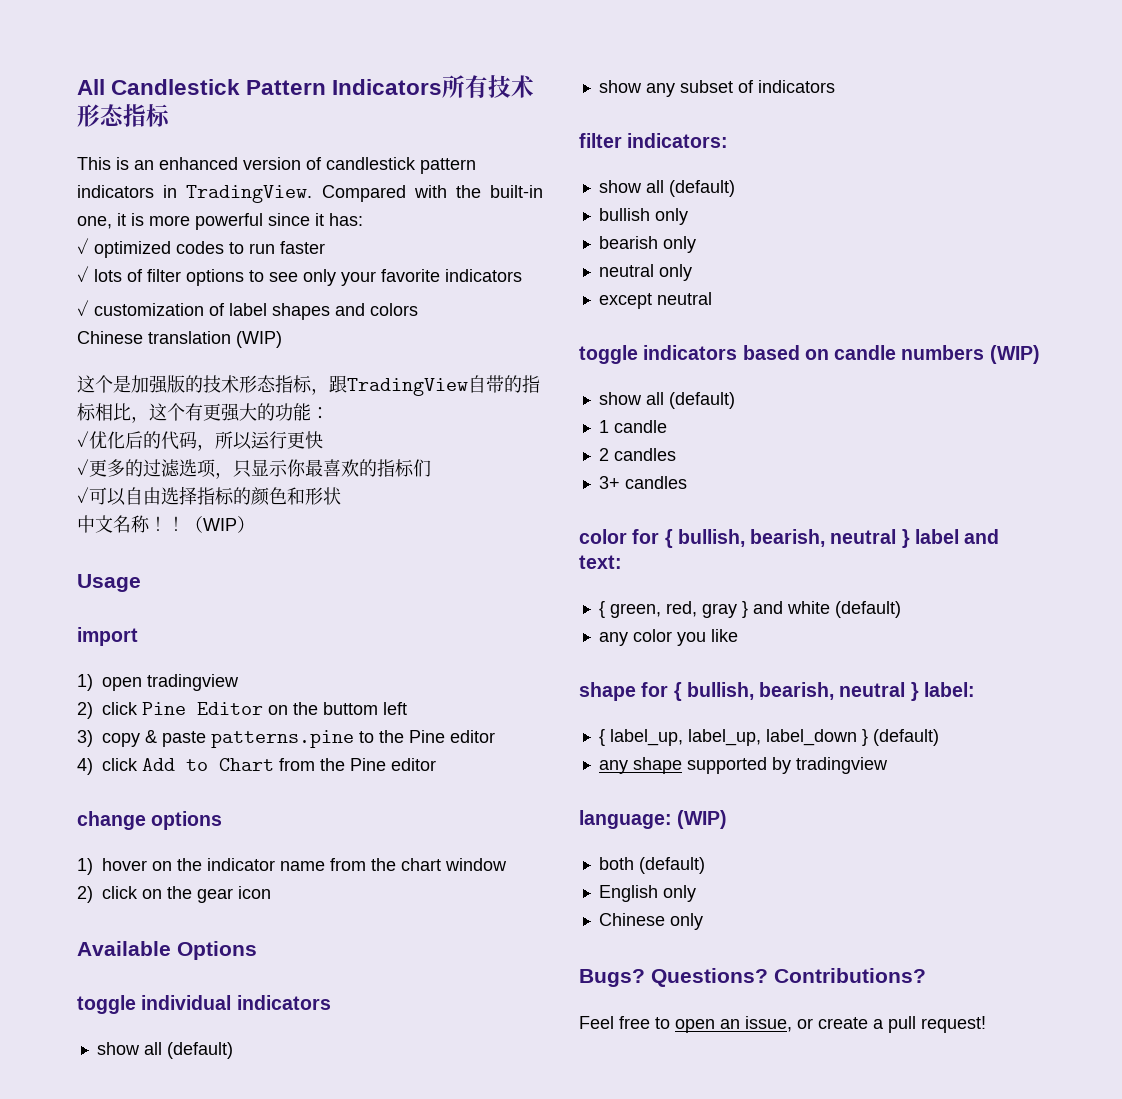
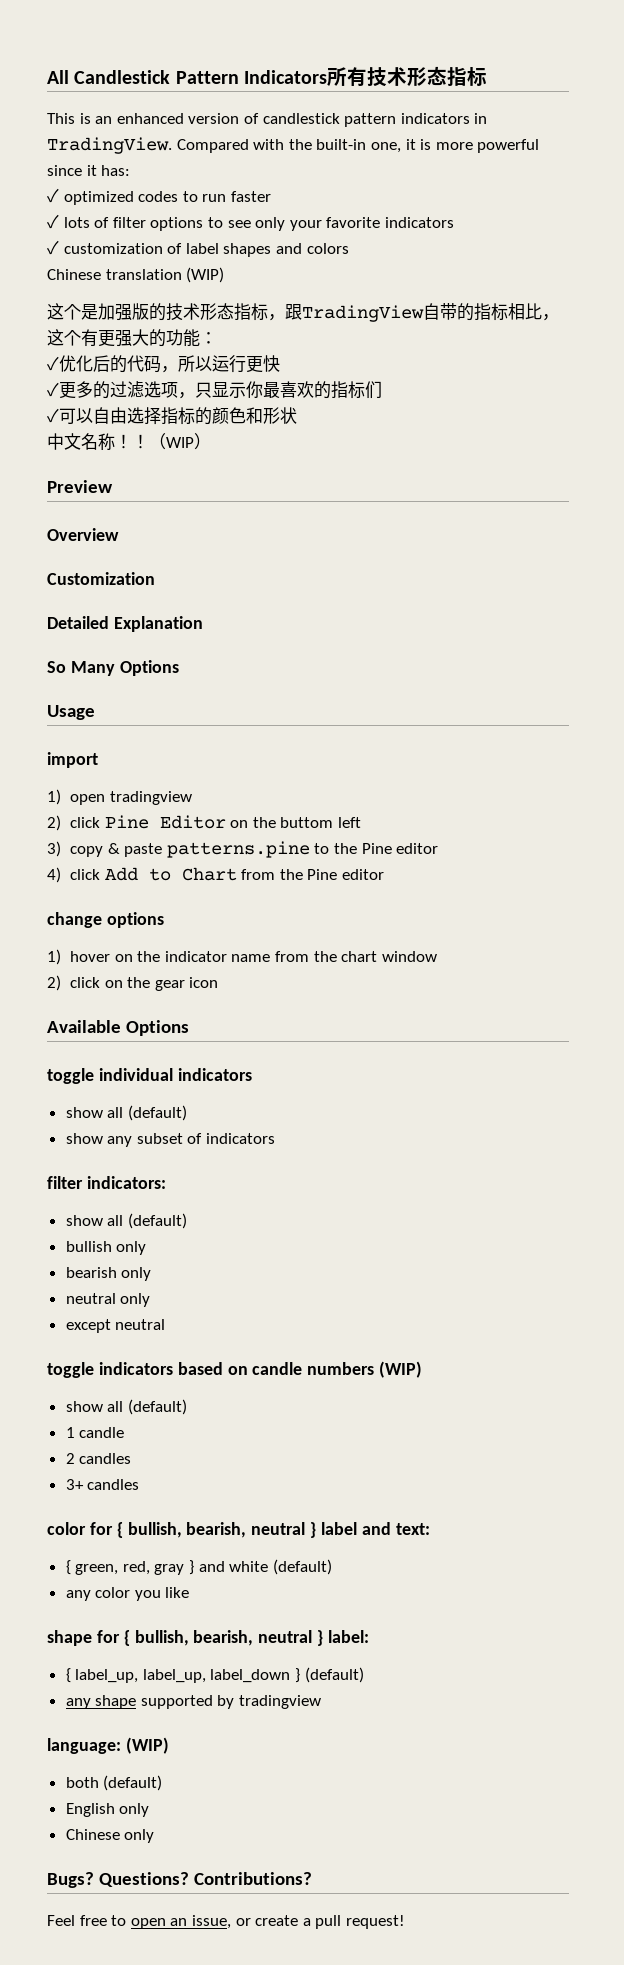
(255, 524) none -> [47,480,113,493] [47,528,119,541] [47,572,155,585] [47,616,203,632] [47,660,179,676] // Preview // Overview // Customization // Detailed Explanation // So Many Options

